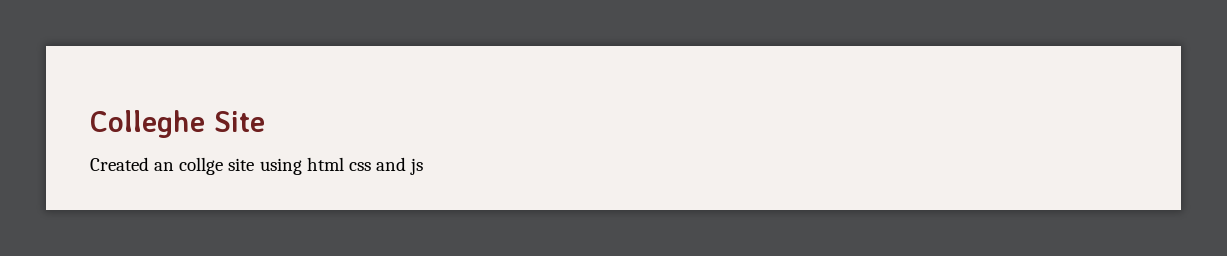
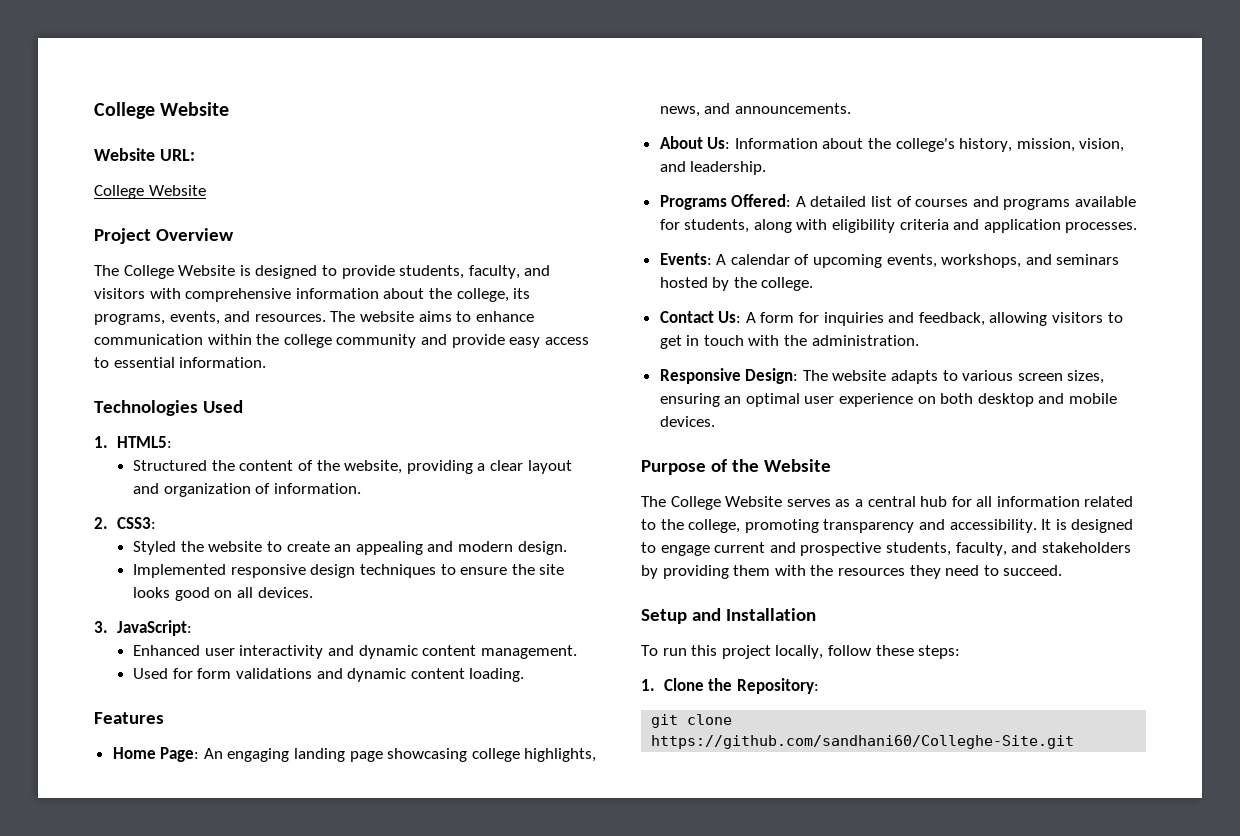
[90,110,265,138] [90,157,424,175] Colleghe Site // Created an collge site using html css and js -> [94,102,230,119] [94,148,195,161] [94,185,206,199] [94,228,234,244] [94,265,551,279] [94,288,531,302] [94,311,534,325] [94,334,589,348] [94,357,267,368] [94,400,243,416] [94,436,172,448] [133,460,572,474] [133,483,362,497] [94,517,156,529] [133,541,567,555] [133,564,565,578] [133,587,313,601] [94,620,192,636] [133,645,577,659] [133,668,525,682] [94,712,164,724] [112,747,597,762] [659,103,851,117] [659,136,1125,152] [659,161,767,175] [659,194,1137,210] [659,219,1138,233] [659,253,1120,268] [659,277,814,291] [659,311,1123,326] [659,335,919,349] [659,368,1105,384] [659,393,1118,407] [659,416,715,427] [641,459,831,475] [641,496,1134,510] [641,519,1134,533] [641,542,1131,556] [641,565,1063,579] [641,608,816,624] [641,645,961,659] [641,678,819,694] [651,714,733,728] [651,735,1075,749] College Website // Website URL: // College Website // Project Overview // The College Website is designed to provide students, faculty, and visitors with comprehensive information about the college, its programs, events, and resources. The website aims to enhance communication within the college community and provide easy access to essential information. // Technologies Used // 1. HTML5: // Structured the content of the website, providing a clear layout and organization of information. // 2. CSS3: // Styled the website to create an appealing and modern design. // Implemented responsive design techniques to ensure the site looks good on all devices. // 3. JavaScript: // Enhanced user interactivity and dynamic content management. // Used for form validations and dynamic content loading. // Features // Home Page: An engaging landing page showcasing college highlights, news, and announcements. // About Us: Information about the college's history, mission, vision, and leadership. // Programs Offered: A detailed list of courses and programs available for students, along with eligibility criteria and application processes. // Events: A calendar of upcoming events, workshops, and seminars hosted by the college. // Contact Us: A form for inquiries and feedback, allowing visitors to get in touch with the administration. // Responsive Design: The website adapts to various screen sizes, ensuring an optimal user experience on both desktop and mobile devices. // Purpose of the Website // The College Website serves as a central hub for all information related to the college, promoting transparency and accessibility. It is designed to engage current and prospective students, faculty, and stakeholders by providing them with the resources they need to succeed. // Setup and Installation // To run this project locally, follow these steps: // 1. Clone the Repository: // git clone https://github.com/sandhani60/Colleghe-Site.git

